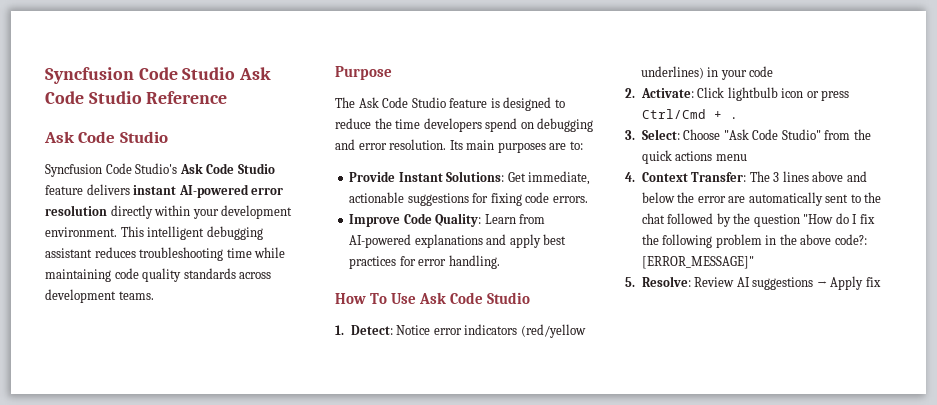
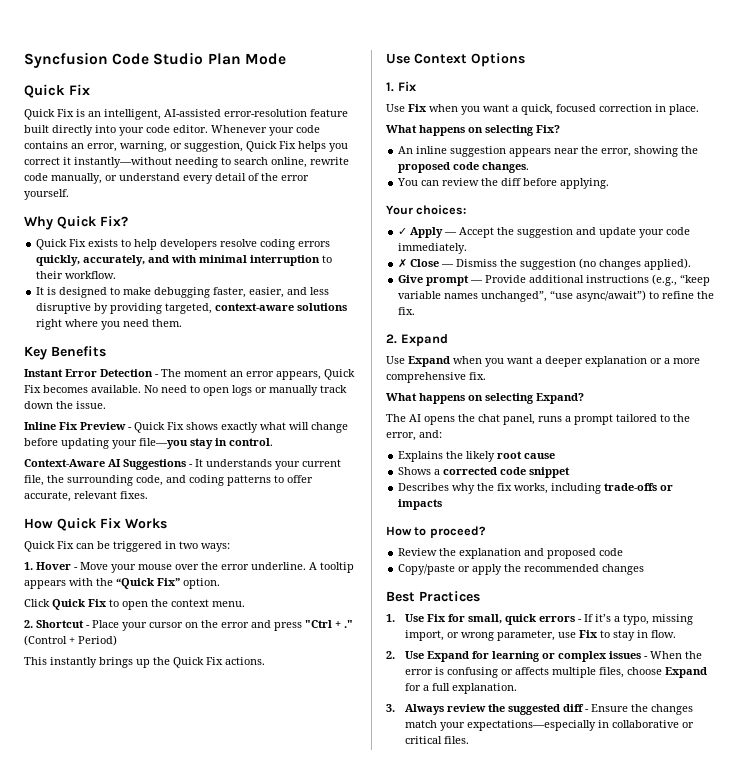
[239,67,272,80] [45,91,228,104] [44,131,168,143] [45,163,275,177] [45,184,284,198] [45,205,293,219] [45,226,263,240] [45,247,286,261] [45,268,272,282] [45,289,154,303] [335,66,392,80] [335,97,565,111] [335,118,594,132] [335,139,583,153] [349,171,591,185] [349,192,588,206] [349,213,546,227] [349,234,567,248] [349,255,500,269] [335,292,531,304] [335,324,586,338] [640,66,774,80] [625,87,850,101] [641,109,738,119] [625,129,871,140] [641,150,747,164] [625,171,867,182] [641,192,882,206] [641,213,875,227] [641,234,867,248] [641,256,754,269] [625,276,881,290] Ask Code Studio Reference // Ask Code Studio // Syncfusion Code Studio's Ask Code Studio feature delivers instant AI-powered error resolution directly within your development environment. This intelligent debugging assistant reduces troubleshooting time while maintaining code quality standards across development teams. // Purpose // The Ask Code Studio feature is designed to reduce the time developers spend on debugging and error resolution. Its main purposes are to: // Provide Instant Solutions: Get immediate, actionable suggestions for fixing code errors. // Improve Code Quality: Learn from AI-powered explanations and apply best practices for error handling. // How To Use Ask Code Studio // 1. Detect: Notice error indicators (red/yellow underlines) in your code // 2. Activate: Click lightbulb icon or press Ctrl/Cmd + . // 3. Select: Choose "Ask Code Studio" from the quick actions menu // 4. Context Transfer: The 3 lines above and below the error are automatically sent to the chat followed by the question "How do I fix the following problem in the above code?: [ERROR_MESSAGE]" // 5. Resolve: Review AI suggestions → Apply fix -> [207,53,286,65] [24,84,90,98] [24,109,348,120] [24,125,320,136] [24,141,348,152] [24,157,349,168] [24,173,309,184] [24,189,69,200] [24,216,128,230] [36,239,331,250] [36,255,333,266] [36,271,117,279] [36,287,330,298] [36,303,348,314] [36,319,183,330] [24,346,106,360] [24,369,355,380] [24,385,347,396] [24,401,106,409] [24,422,348,433] [24,438,273,449] [24,459,341,470] [24,475,313,486] [24,491,148,502] [24,518,167,531] [24,541,230,552] [24,562,354,573] [24,578,220,589] [24,599,245,610] [24,620,353,631] [24,635,117,646] [24,657,265,668] [386,53,525,67] [386,81,416,92] [386,104,699,115] [386,125,560,136] [398,146,699,157] [398,162,530,173] [397,178,610,189] [386,205,467,215] [398,227,691,238] [398,243,468,254] [398,258,692,270] [398,274,711,286] [398,290,715,302] [398,307,416,315] [386,334,448,347] [386,356,700,367] [386,372,486,383] [386,393,584,404] [386,414,690,425] [386,430,442,441] [398,451,556,462] [398,467,571,478] [398,483,674,494] [398,499,443,510] [386,526,486,538] [398,548,624,559] [398,564,645,575] [386,591,480,602] [386,614,693,625] [404,630,676,641] [386,651,702,662] [404,667,707,678] [404,683,517,694] [386,704,693,715] [404,720,694,731] [404,736,469,744] Plan Mode // Quick Fix // Quick Fix is an intelligent, AI‑assisted error‑resolution feature built directly into your code editor. Whenever your code contains an error, warning, or suggestion, Quick Fix helps you correct it instantly—without needing to search online, rewrite code manually, or understand every detail of the error yourself. // Why Quick Fix? // Quick Fix exists to help developers resolve coding errors quickly, accurately, and with minimal interruption to their workflow. // It is designed to make debugging faster, easier, and less disruptive by providing targeted, context‑aware solutions right where you need them. // Key Benefits // Instant Error Detection - The moment an error appears, Quick Fix becomes available. No need to open logs or manually track down the issue. // Inline Fix Preview - Quick Fix shows exactly what will change before updating your file—you stay in control. // Context‑Aware AI Suggestions - It understands your current file, the surrounding code, and coding patterns to offer accurate, relevant fixes. // How Quick Fix Works // Quick Fix can be triggered in two ways: // 1. Hover - Move your mouse over the error underline. A tooltip appears with the “Quick Fix” option. // Click Quick Fix to open the context menu. // 2. Shortcut - Place your cursor on the error and press "Ctrl + ." (Control + Period) // This instantly brings up the Quick Fix actions. // Use Context Options // 1. Fix // Use Fix when you want a quick, focused correction in place. // What happens on selecting Fix? // An inline suggestion appears near the error, showing the proposed code changes. // You can review the diff before applying. // Your choices: // ✓ Apply — Accept the suggestion and update your code immediately. // ✗ Close — Dismiss the suggestion (no changes applied). // Give prompt — Provide additional instructions (e.g., “keep variable names unchanged”, “use async/await”) to refine the fix. // 2. Expand // Use Expand when you want a deeper explanation or a more comprehensive fix. // What happens on selecting Expand? // The AI opens the chat panel, runs a prompt tailored to the error, and: // Explains the likely root cause // Shows a corrected code snippet // Describes why the fix works, including trade‑offs or impacts // How to proceed? // Review the explanation and proposed code // Copy/paste or apply the recommended changes // Best Practices // 1. Use Fix for small, quick errors - If it’s a typo, missing import, or wrong parameter, use Fix to stay in flow. // 2. Use Expand for learning or complex issues - When the error is confusing or affects multiple files, choose Expand for a full explanation. // 3. Always review the suggested diff - Ensure the changes match your expectations—especially in collaborative or critical files.

